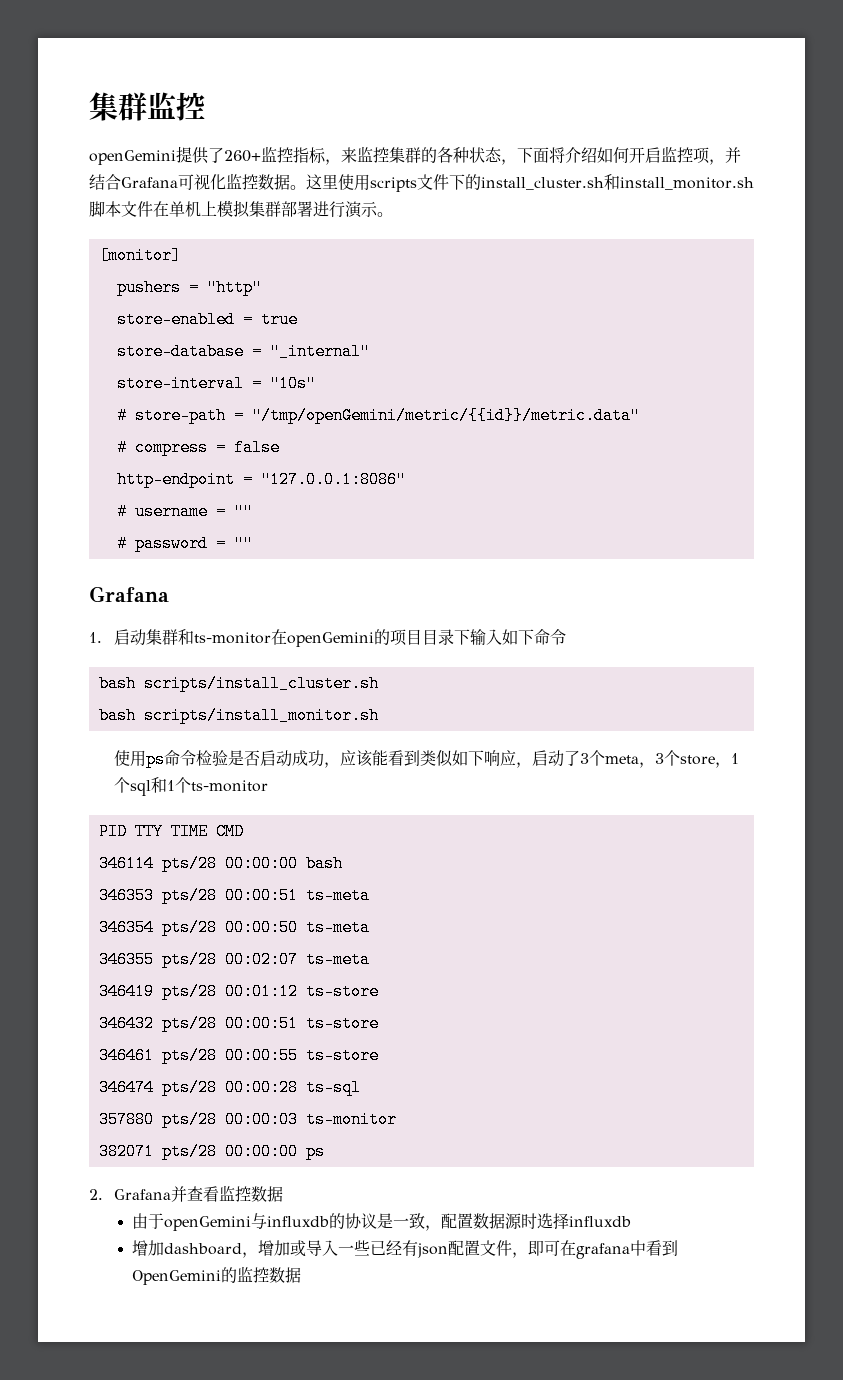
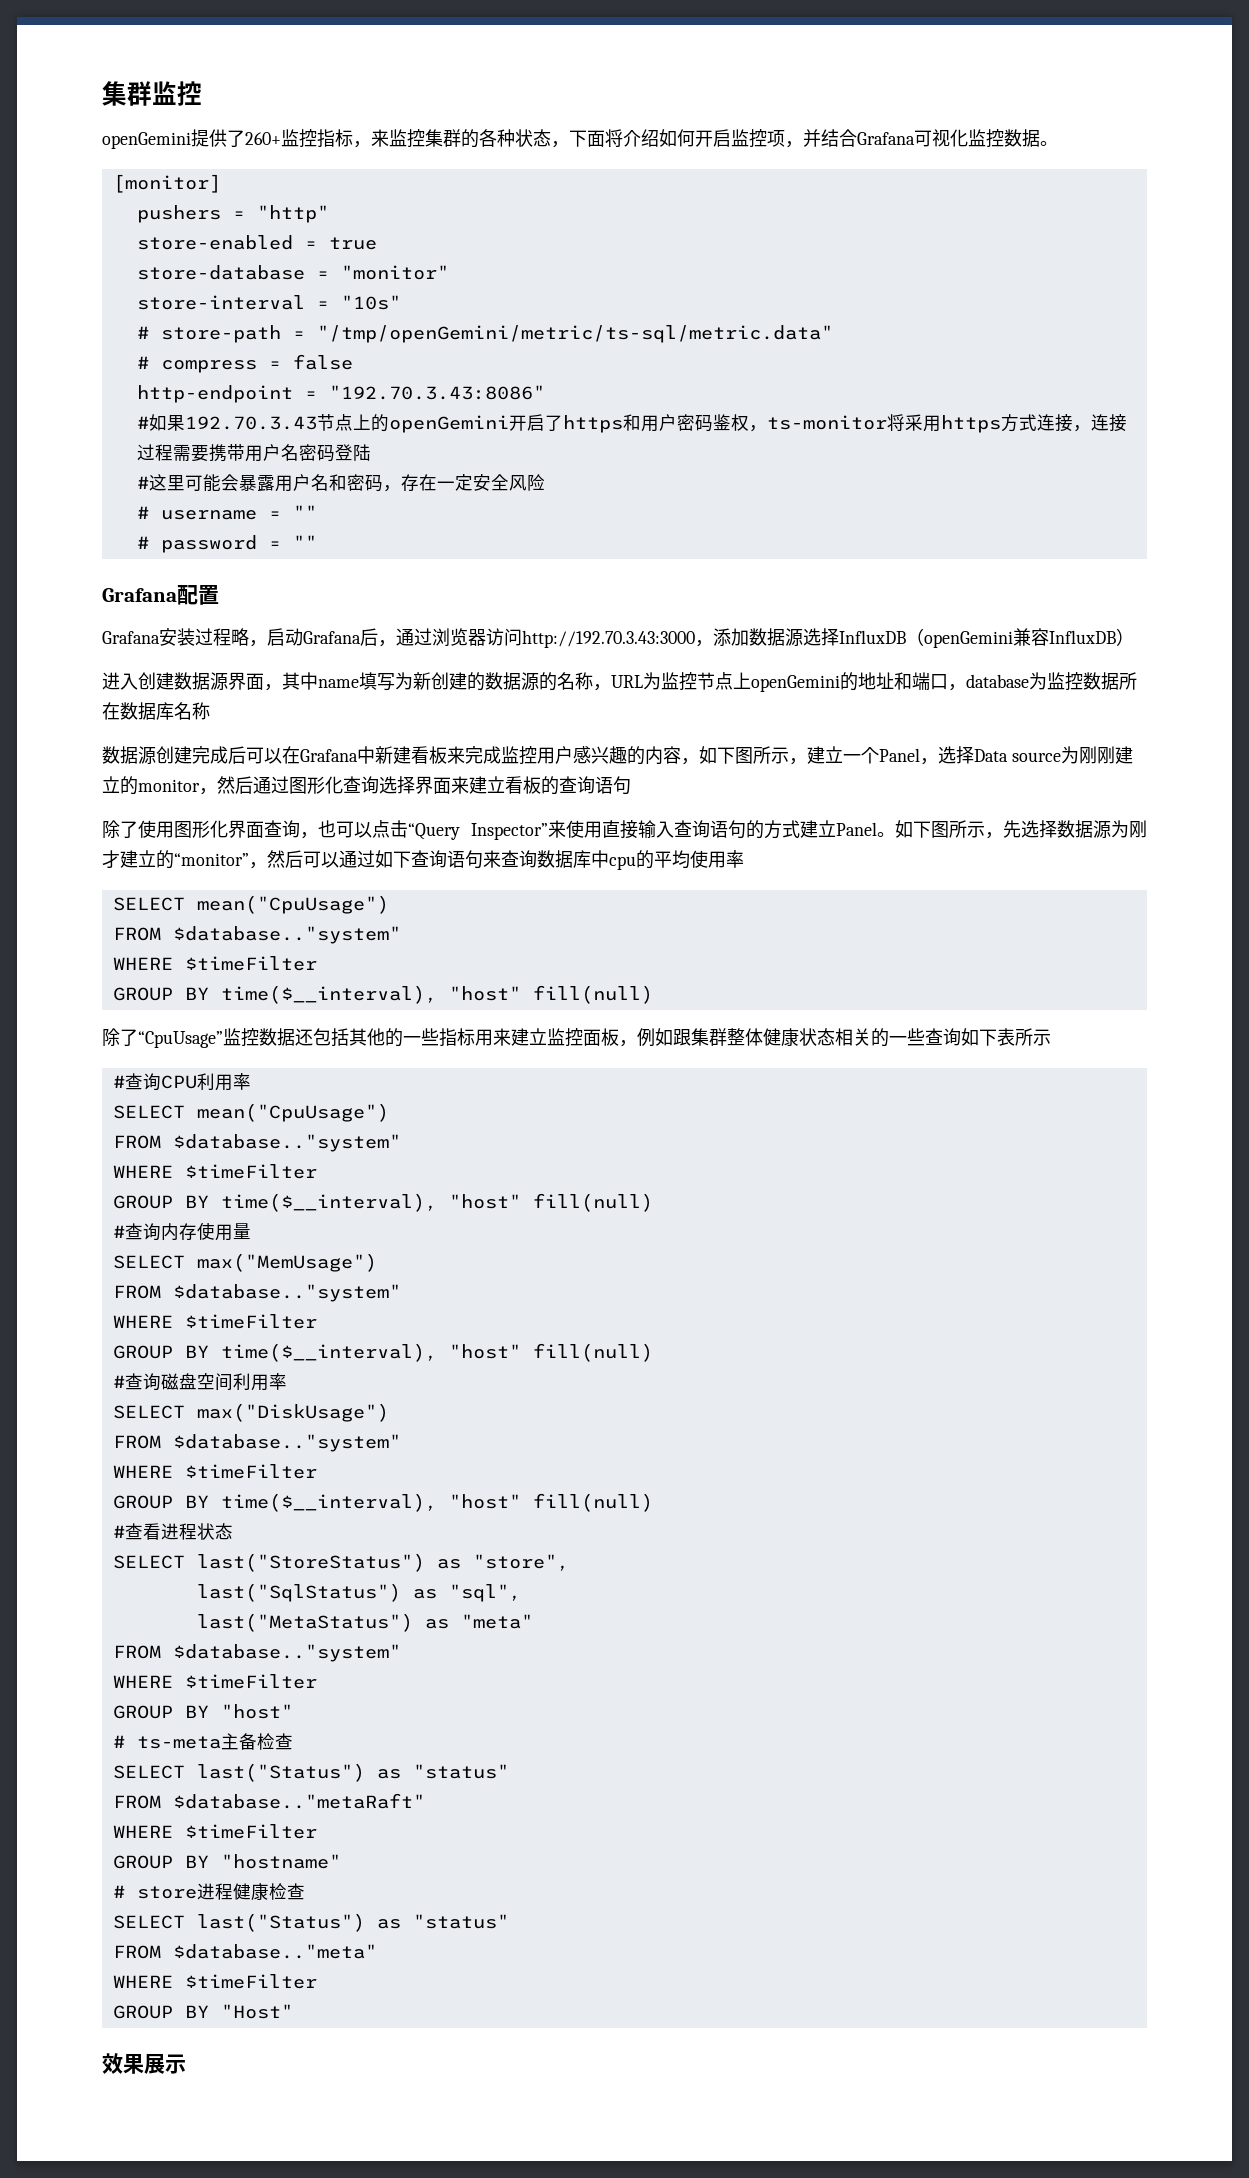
[306,174,754,192] [89,200,393,218] 这里使用scripts文件下的install_cluster.sh和install_monitor.sh脚本文件在单机上模拟集群部署进行演示。 -> (1058, 143) none
[269,343,370,360] "_internal" -> [340,265,449,280] "monitor"
[251,407,640,424] "/tmp/openGemini/metric/{{id}}/metric.data" -> [316,325,833,343] "/tmp/openGemini/metric/ts-sql/metric.data"
[260,471,406,488] "127.0.0.1:8086" -> [328,385,545,400] [136,414,1127,433] [136,444,371,462] [136,474,545,492] "192.70.3.43:8086" // #如果192.70.3.43节点上的openGemini开启了https和用户密码鉴权，ts-monitor将采用https方式连接，连接过程需要携带用户名密码登陆 // #这里可能会暴露用户名和密码，存在一定安全风险
[89,629,567,647] [98,675,379,692] [98,707,379,724] [114,750,740,768] [114,777,269,796] [98,823,244,840] [98,855,343,872] [98,887,370,904] [98,919,370,936] [98,951,370,968] [98,983,379,1000] [98,1015,379,1032] [98,1047,379,1064] [98,1079,361,1096] [98,1111,397,1128] [98,1143,325,1160] [89,1185,284,1202] [131,1213,631,1231] [131,1240,678,1259] [131,1266,301,1285] // 1.启动集群和ts-monitor在openGemini的项目目录下输入如下命令 // bash scripts/install_cluster.sh // bash scripts/install_monitor.sh // 使用ps命令检验是否启动成功，应该能看到类似如下响应，启动了3个meta，3个store，1个sql和1个ts-monitor // PID TTY TIME CMD // 346114 pts/28 00:00:00 bash // 346353 pts/28 00:00:51 ts-meta // 346354 pts/28 00:00:50 ts-meta // 346355 pts/28 00:02:07 ts-meta // 346419 pts/28 00:01:12 ts-store // 346432 pts/28 00:00:51 ts-store // 346461 pts/28 00:00:55 ts-store // 346474 pts/28 00:00:28 ts-sql // 357880 pts/28 00:00:03 ts-monitor // 382071 pts/28 00:00:00 ps // 2. Grafana并查看监控数据 // 由于openGemini与influxdb的协议是一致，配置数据源时选择influxdb // 增加dashboard，增加或导入一些已经有json配置文件，即可在grafana中看到OpenGemini的监控数据 -> [177,585,219,605] [102,628,1134,648] [102,672,1137,692] [102,702,210,720] [102,746,1133,765] [102,776,631,795] [102,820,1147,840] [102,850,744,870] [112,895,389,914] [112,926,401,944] [112,956,317,971] [112,985,653,1004] [102,1028,1051,1048] [112,1073,251,1091] [112,1103,389,1122] [112,1134,401,1152] [112,1164,317,1179] [112,1193,653,1212] [112,1222,251,1241] [112,1253,377,1272] [112,1284,401,1302] [112,1314,317,1329] [112,1343,653,1362] [112,1373,287,1391] [112,1403,389,1422] [112,1434,401,1452] [112,1464,317,1479] [112,1493,653,1512] [112,1523,233,1540] [112,1553,569,1572] [196,1583,521,1602] [196,1613,533,1632] [112,1644,401,1662] [112,1674,317,1689] [112,1704,293,1719] [112,1733,293,1750] [112,1763,509,1782] [112,1793,425,1809] [112,1824,317,1839] [112,1854,341,1869] [112,1883,305,1901] [112,1913,509,1932] [112,1944,377,1959] [112,1974,317,1989] [112,2004,293,2019] [102,2053,186,2074] 配置 // Grafana安装过程略，启动Grafana后，通过浏览器访问http://192.70.3.43:3000，添加数据源选择InfluxDB（openGemini兼容InfluxDB） // 进入创建数据源界面，其中name填写为新创建的数据源的名称，URL为监控节点上openGemini的地址和端口，database为监控数据所在数据库名称 // 数据源创建完成后可以在Grafana中新建看板来完成监控用户感兴趣的内容，如下图所示，建立一个Panel，选择Data source为刚刚建立的monitor，然后通过图形化查询选择界面来建立看板的查询语句 // 除了使用图形化界面查询，也可以点击“Query Inspector”来使用直接输入查询语句的方式建立Panel。如下图所示，先选择数据源为刚才建立的“monitor”，然后可以通过如下查询语句来查询数据库中cpu的平均使用率 // SELECT mean("CpuUsage") // FROM $database.."system" // WHERE $timeFilter // GROUP BY time($__interval), "host" fill(null) // 除了“CpuUsage”监控数据还包括其他的一些指标用来建立监控面板，例如跟集群整体健康状态相关的一些查询如下表所示 // #查询CPU利用率 // SELECT mean("CpuUsage") // FROM $database.."system" // WHERE $timeFilter // GROUP BY time($__interval), "host" fill(null) // #查询内存使用量 // SELECT max("MemUsage") // FROM $database.."system" // WHERE $timeFilter // GROUP BY time($__interval), "host" fill(null) // #查询磁盘空间利用率 // SELECT max("DiskUsage") // FROM $database.."system" // WHERE $timeFilter // GROUP BY time($__interval), "host" fill(null) // #查看进程状态 // SELECT last("StoreStatus") as "store", // last("SqlStatus") as "sql", // last("MetaStatus") as "meta" // FROM $database.."system" // WHERE $timeFilter // GROUP BY "host" // # ts-meta主备检查 // SELECT last("Status") as "status" // FROM $database.."metaRaft" // WHERE $timeFilter // GROUP BY "hostname" // # store进程健康检查 // SELECT last("Status") as "status" // FROM $database.."meta" // WHERE $timeFilter // GROUP BY "Host" // 效果展示

